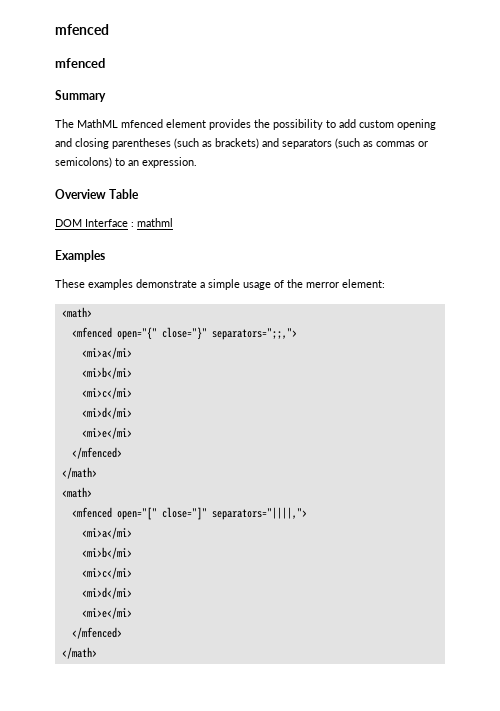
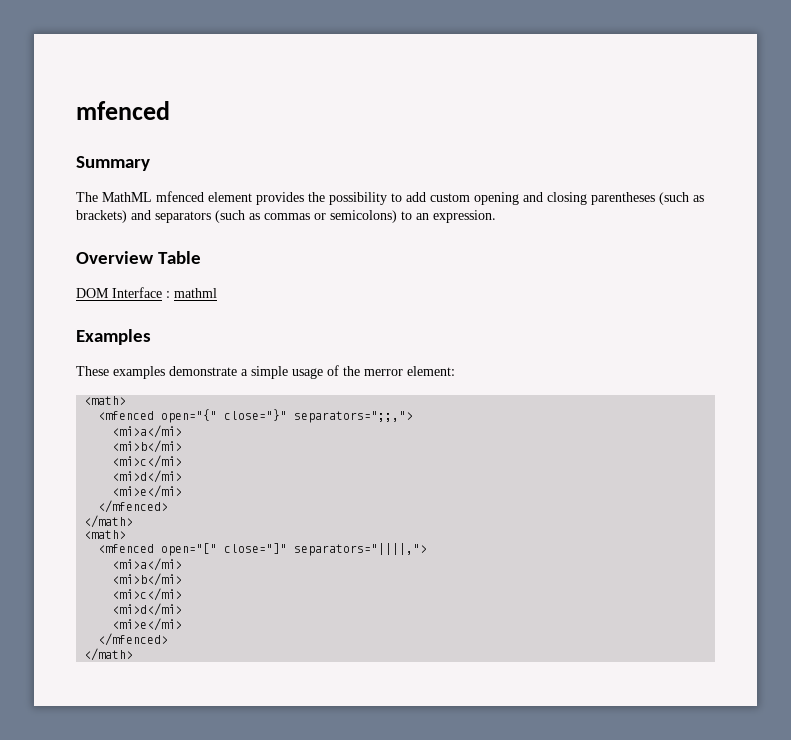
[55,24,109,35] [55,58,105,68] mfenced // mfenced -> [76,101,170,120] mfenced

